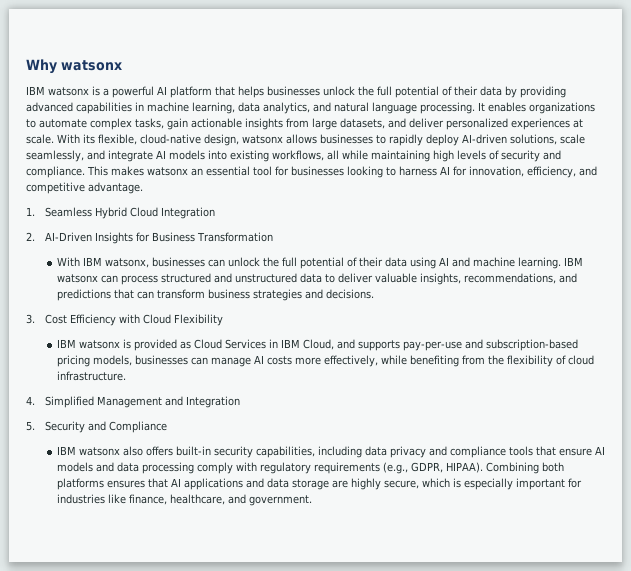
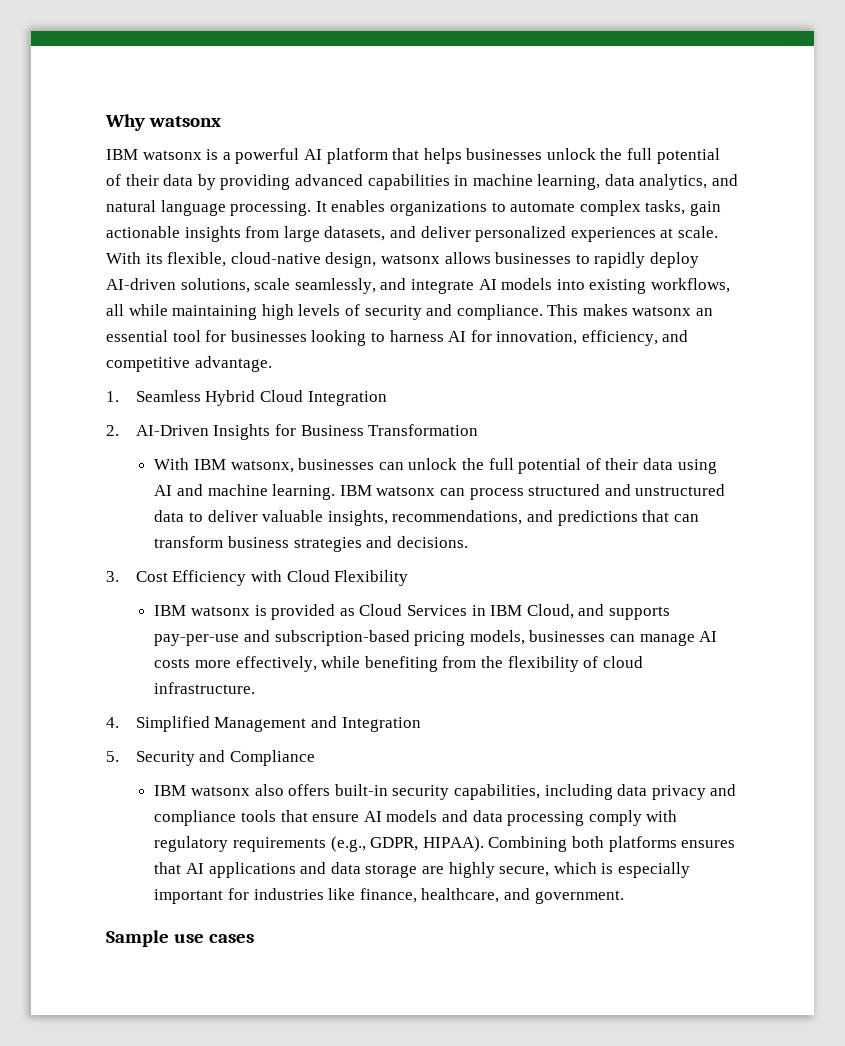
(312, 500) none -> [106,930,255,947] // Sample use cases

